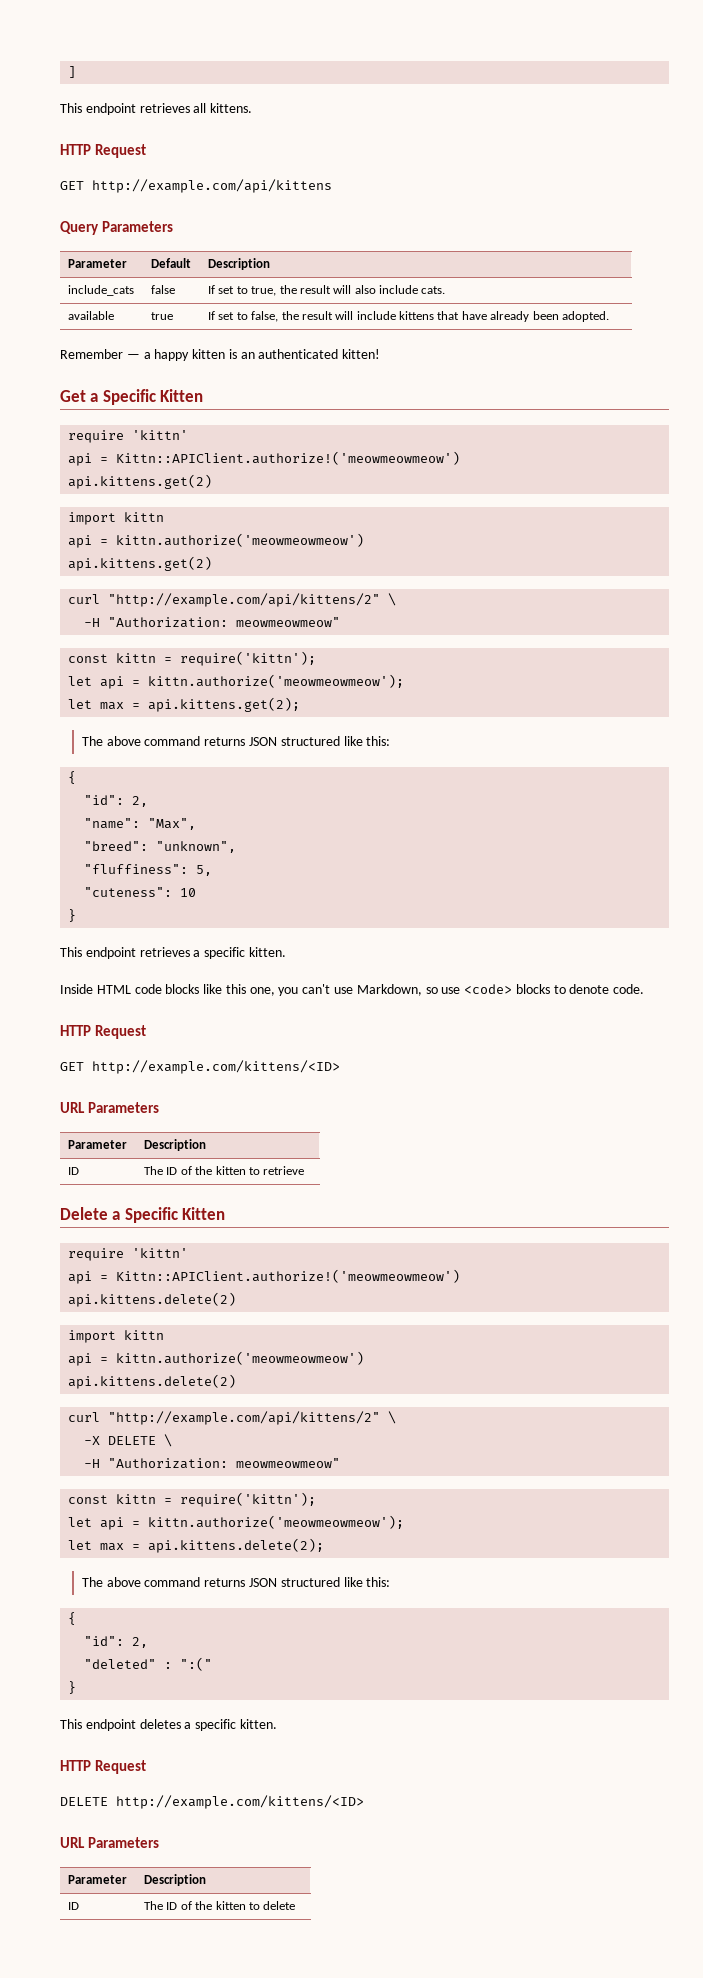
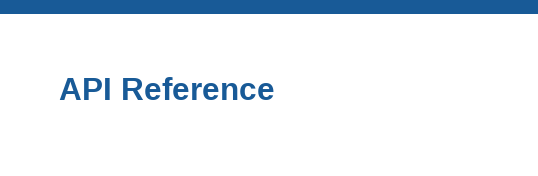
[68,66,77,78] [60,103,253,115] [60,144,147,158] [60,179,332,193] [60,221,174,235] [68,259,128,268] [151,258,192,268] [208,258,271,270] [68,285,135,296] [151,285,176,294] [208,285,446,296] [68,311,115,320] [151,312,174,320] [208,311,609,322] [60,349,381,361] [60,389,204,405] [68,430,189,443] [68,451,461,466] [68,474,213,489] [68,512,165,525] [68,533,365,548] [68,556,213,571] [68,593,397,607] [84,617,341,628] [68,651,317,666] [68,674,405,689] [68,697,301,712] [81,736,391,746] [68,771,77,784] [84,795,149,807] [84,818,197,830] [84,841,237,853] [84,864,213,876] [84,887,197,897] [68,909,77,922] [60,947,286,959] [60,984,645,996] [60,1025,147,1039] [60,1060,340,1074] [60,1102,160,1113] [68,1140,128,1149] [144,1139,207,1151] [68,1167,80,1175] [144,1166,305,1175] [60,1207,226,1223] [68,1248,189,1261] [68,1269,461,1284] [68,1292,237,1307] [68,1330,165,1343] [68,1351,365,1366] [68,1374,237,1389] [68,1411,397,1425] [84,1434,173,1447] [84,1458,341,1469] [68,1492,317,1507] [68,1515,405,1530] [68,1538,325,1553] [81,1577,391,1587] [68,1612,77,1625] [84,1636,149,1648] [84,1657,213,1671] [68,1681,77,1694] [60,1719,277,1731] [60,1760,147,1774] [60,1795,364,1809] [60,1837,160,1848] [68,1875,128,1884] [144,1874,207,1886] [68,1902,80,1910] [144,1901,296,1910] ] // This endpoint retrieves all kittens. // HTTP Request // GET http://example.com/api/kittens // Query Parameters // Parameter | Default | Description // include_cats | false | If set to true, the result will also include cats. // available | true | If set to false, the result will include kittens that have already been adopted. // Remember — a happy kitten is an authenticated kitten! // Get a Specific Kitten // require 'kittn' // api = Kittn::APIClient.authorize!('meowmeowmeow') // api.kittens.get(2) // import kittn // api = kittn.authorize('meowmeowmeow') // api.kittens.get(2) // curl "http://example.com/api/kittens/2" \ // -H "Authorization: meowmeowmeow" // const kittn = require('kittn'); // let api = kittn.authorize('meowmeowmeow'); // let max = api.kittens.get(2); // The above command returns JSON structured like this: // { // "id": 2, // "name": "Max", // "breed": "unknown", // "fluffiness": 5, // "cuteness": 10 // } // This endpoint retrieves a specific kitten. // Inside HTML code blocks like this one, you can't use Markdown, so use <code> blocks to denote code. // HTTP Request // GET http://example.com/kittens/<ID> // URL Parameters // Parameter | Description // ID | The ID of the kitten to retrieve // Delete a Specific Kitten // require 'kittn' // api = Kittn::APIClient.authorize!('meowmeowmeow') // api.kittens.delete(2) // import kittn // api = kittn.authorize('meowmeowmeow') // api.kittens.delete(2) // curl "http://example.com/api/kittens/2" \ // -X DELETE \ // -H "Authorization: meowmeowmeow" // const kittn = require('kittn'); // let api = kittn.authorize('meowmeowmeow'); // let max = api.kittens.delete(2); // The above command returns JSON structured like this: // { // "id": 2, // "deleted" : ":(" // } // This endpoint deletes a specific kitten. // HTTP Request // DELETE http://example.com/kittens/<ID> // URL Parameters // Parameter | Description // ID | The ID of the kitten to delete -> [59,77,275,100] API Reference

